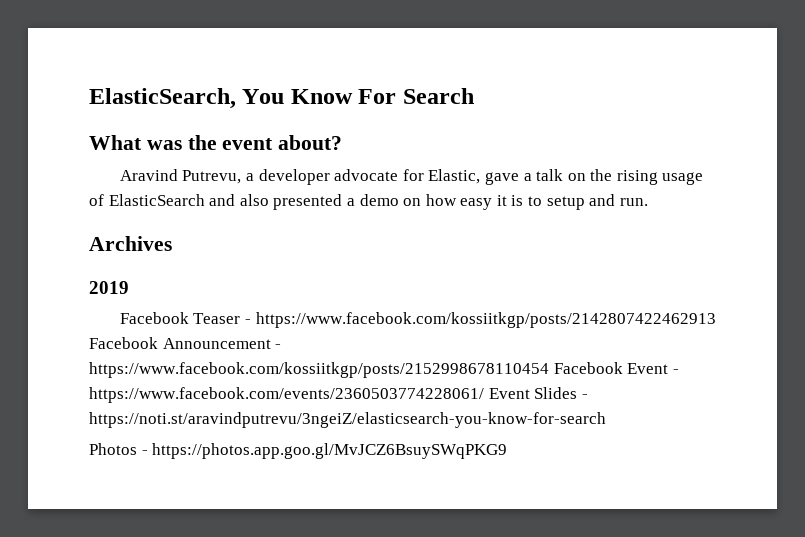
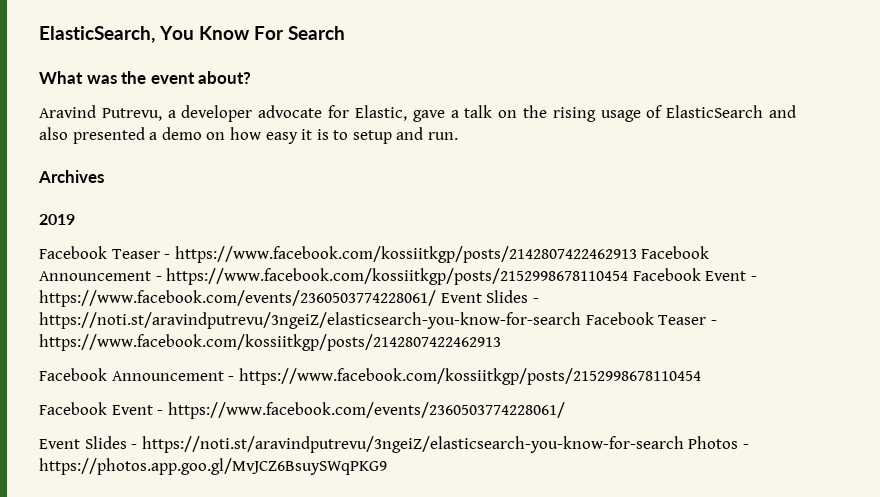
(606, 420) // -> [585,312,717,325] [39,334,501,351] [39,368,701,385] [39,402,565,419] [39,436,684,453] Facebook Teaser - https://www.facebook.com/kossiitkgp/posts/2142807422462913 // Facebook Announcement - https://www.facebook.com/kossiitkgp/posts/2152998678110454 // Facebook Event - https://www.facebook.com/events/2360503774228061/ // Event Slides - https://noti.st/aravindputrevu/3ngeiZ/elasticsearch-you-know-for-search

